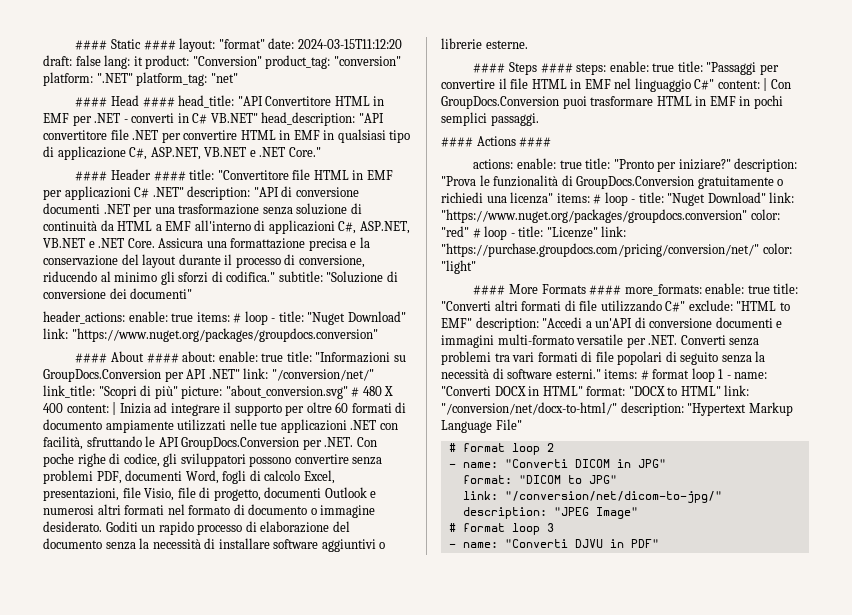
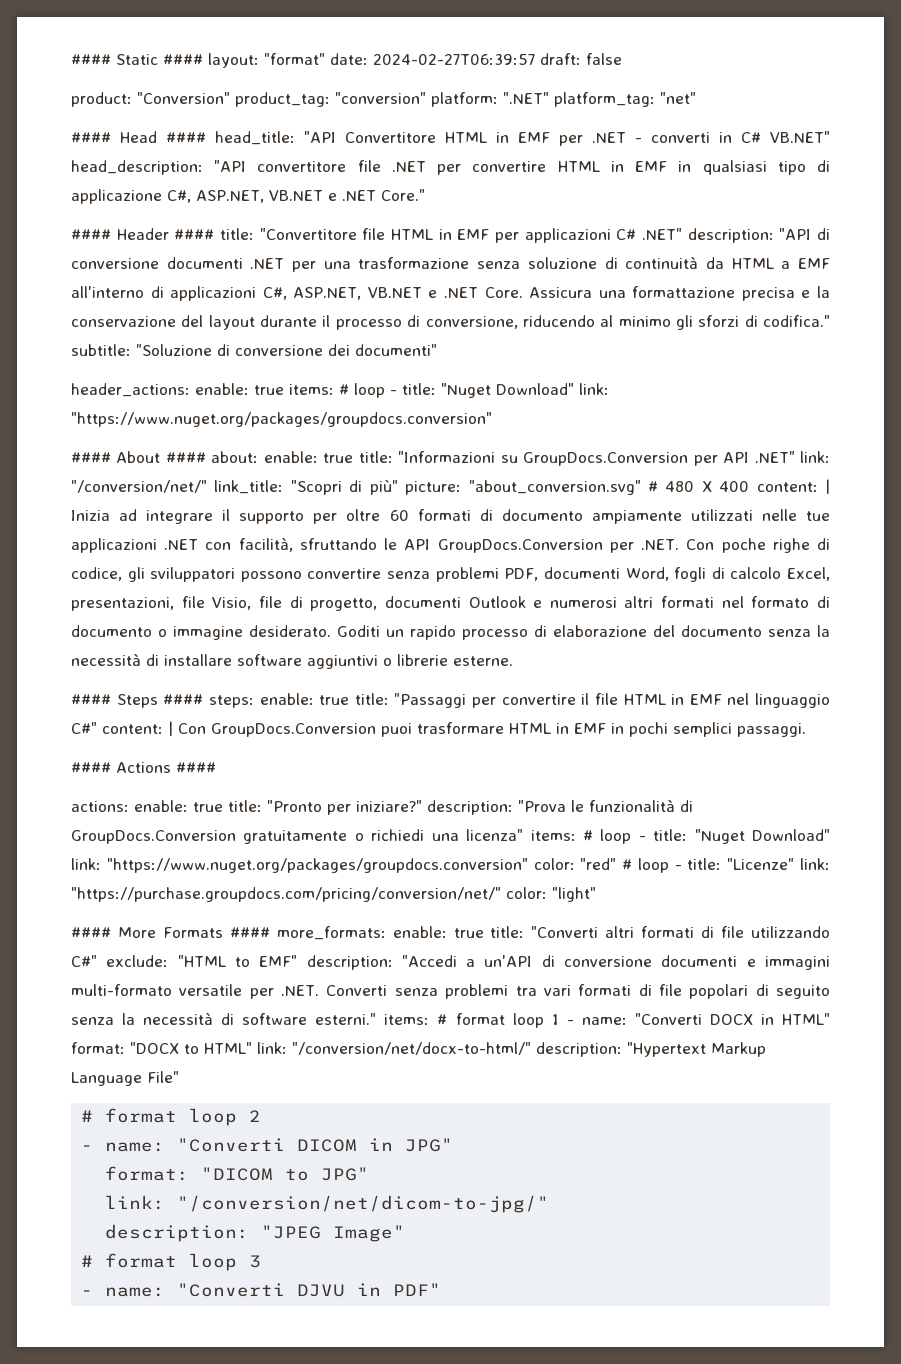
[297,39,402,49] 2024-03-15T11:12:20 -> [373,54,535,65] 2024-02-27T06:39:57
[104,55,143,69] lang: it -> (622, 59) //

